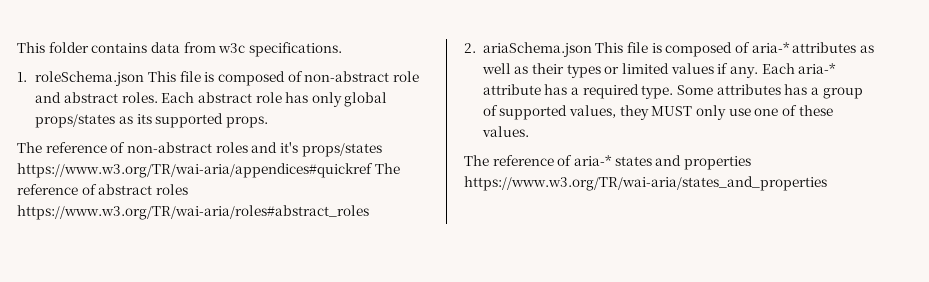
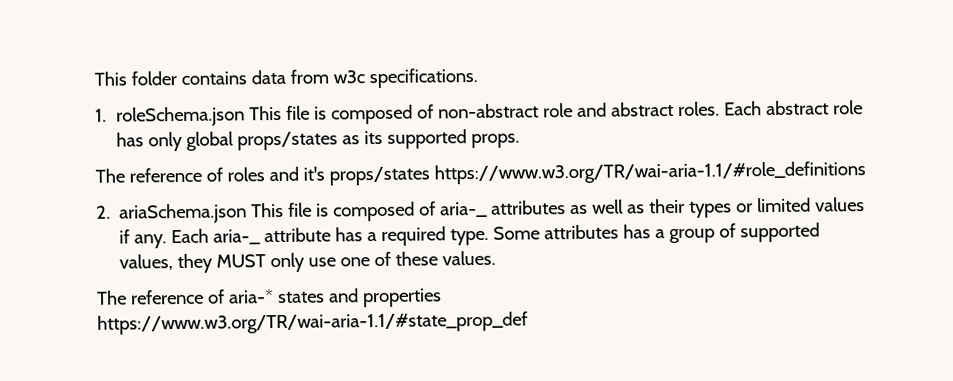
[126,142,212,153] non-abstract -> (223, 174) none
[17,163,400,178] [17,184,188,195] [17,205,369,220] https://www.w3.org/TR/wai-aria/appendices#quickref The reference of abstract roles https://www.w3.org/TR/wai-aria/roles#abstract_roles -> [433,161,866,185] https://www.w3.org/TR/wai-aria-1.1/#role_definitions
[751,42,790,53] aria-* -> [440,201,489,218] aria-_
[798,63,837,74] aria-* -> [213,229,262,245] aria-_
[464,176,827,191] https://www.w3.org/TR/wai-aria/states_and_properties -> [97,311,528,335] https://www.w3.org/TR/wai-aria-1.1/#state_prop_def

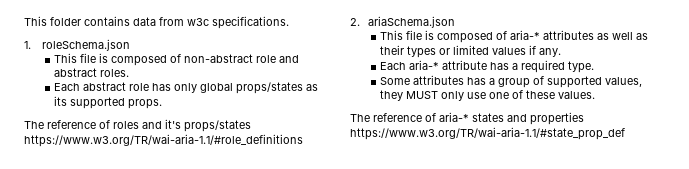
(246, 116) none -> (131, 45) //
(721, 108) none -> (130, 73) //
[251,201,489,222] This file is composed of aria-_ -> [380,30,541,43] // This file is composed of aria-*
[171,228,262,245] Each aria-_ -> [380,60,440,70] // Each aria-*
(490, 237) none -> (595, 67) //

